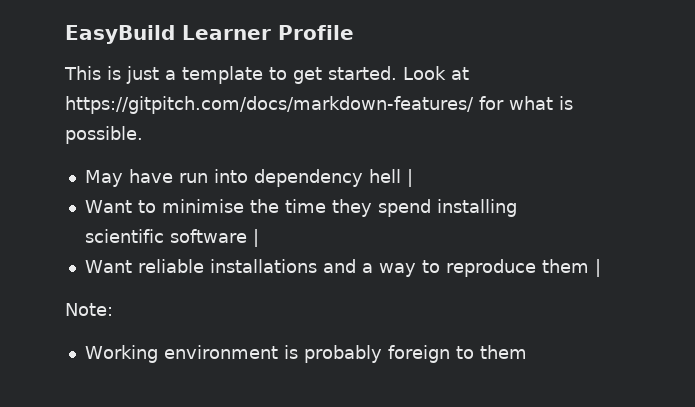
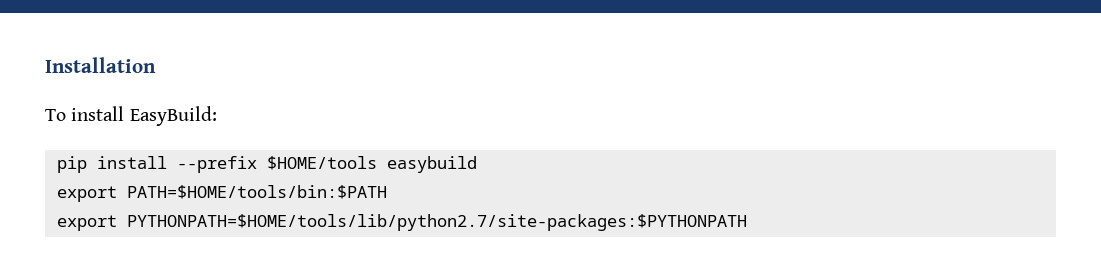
[65,25,354,44] [64,66,469,84] [65,96,573,114] [65,126,143,144] [84,169,413,187] [84,199,517,217] [84,229,259,247] [84,259,601,277] [65,303,113,316] [84,345,527,363] EasyBuild Learner Profile // This is just a template to get started. Look at https://gitpitch.com/docs/markdown-features/ for what is possible. // May have run into dependency hell | // Want to minimise the time they spend installing scientific software | // Want reliable installations and a way to reproduce them | // Note: // Working environment is probably foreign to them -> [45,57,156,73] [45,106,217,126] [56,156,477,173] [56,185,387,202] [56,214,747,231] Installation // To install EasyBuild: // pip install --prefix $HOME/tools easybuild // export PATH=$HOME/tools/bin:$PATH // export PYTHONPATH=$HOME/tools/lib/python2.7/site-packages:$PYTHONPATH

